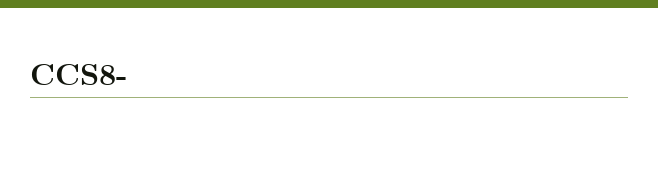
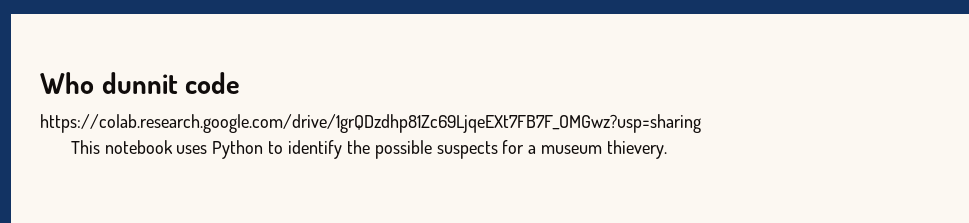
[30,64,127,85] CCS8- -> [40,72,241,94] [40,114,701,133] [70,140,668,159] Who dunnit code // https://colab.research.google.com/drive/1grQDzdhp81Zc69LjqeEXt7FB7F_OMGwz?usp=sharing // This notebook uses Python to identify the possible suspects for a museum thievery.

